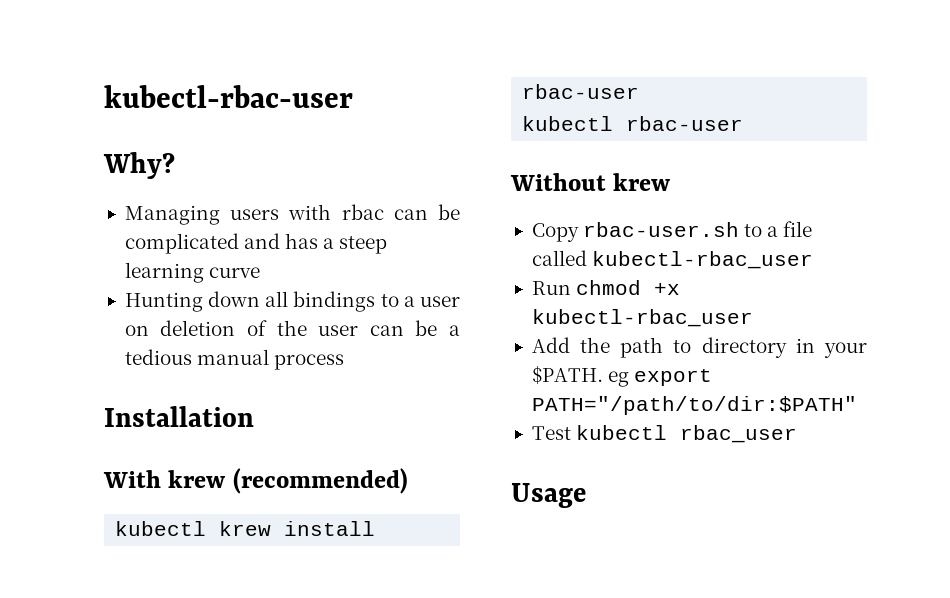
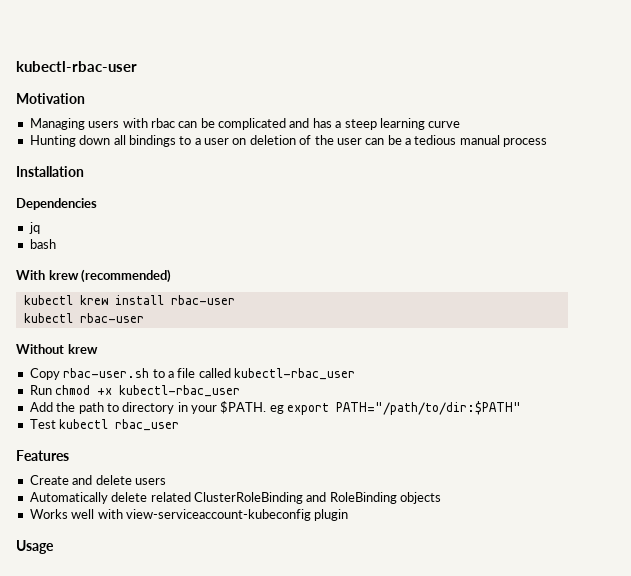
[103,152,175,179] Why? -> [16,93,85,104] Motivation
(254, 416) none -> [16,198,97,210] [28,222,40,234] [29,239,56,249] // Dependencies // jq // bash
(798, 434) none -> [16,450,69,461] [29,475,166,485] [29,492,441,504] [29,509,349,521] // Features // Create and delete users // Automatically delete related ClusterRoleBinding and RoleBinding objects // Works well with view-serviceaccount-kubeconfig plugin

